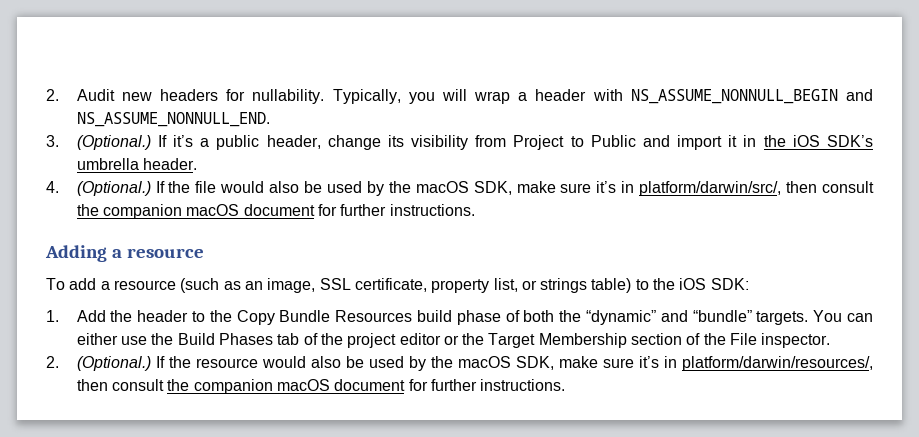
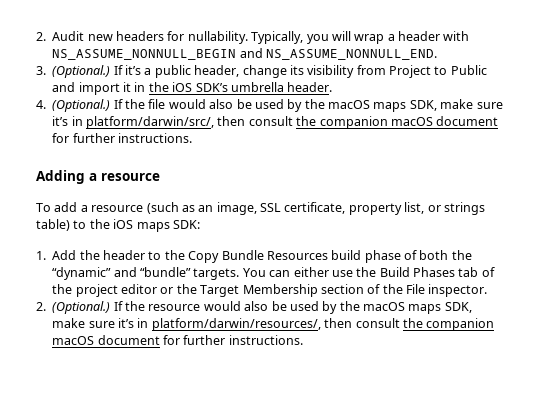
(469, 187) none -> [373,102,407,112] maps
(707, 284) none -> [136,222,170,232] maps
(511, 362) none -> [408,304,442,314] maps

